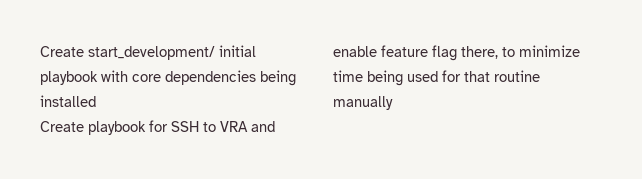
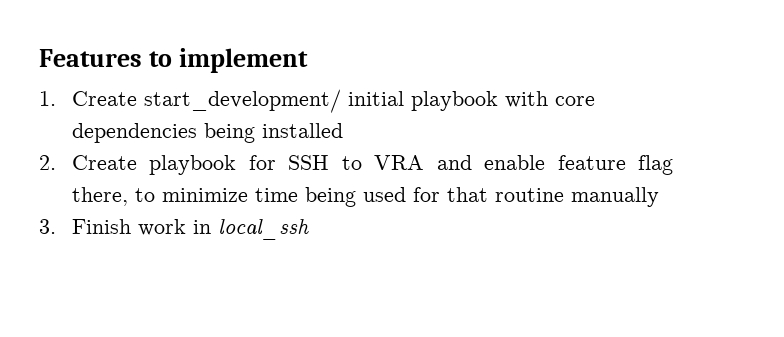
(40, 51) none -> [39,48,308,73] [39,91,56,106] Features to implement // 1.
(96, 101) none -> [39,155,56,170] 2.
(393, 103) none -> [39,219,309,240] // 3. Finish work in local_ssh

